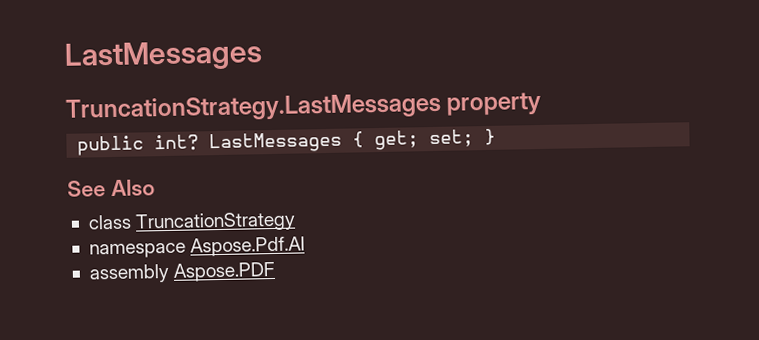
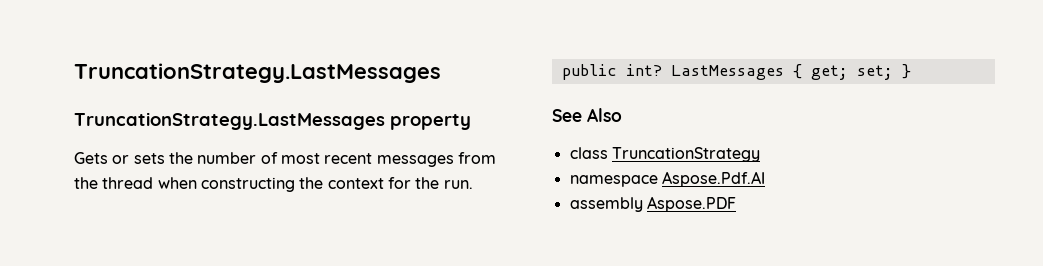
[64,40,263,72] LastMessages -> [74,63,441,83] TruncationStrategy.LastMessages
(542, 103) none -> [74,152,496,167] [74,177,473,192] // Gets or sets the number of most recent messages from the thread when constructing the context for the run.

